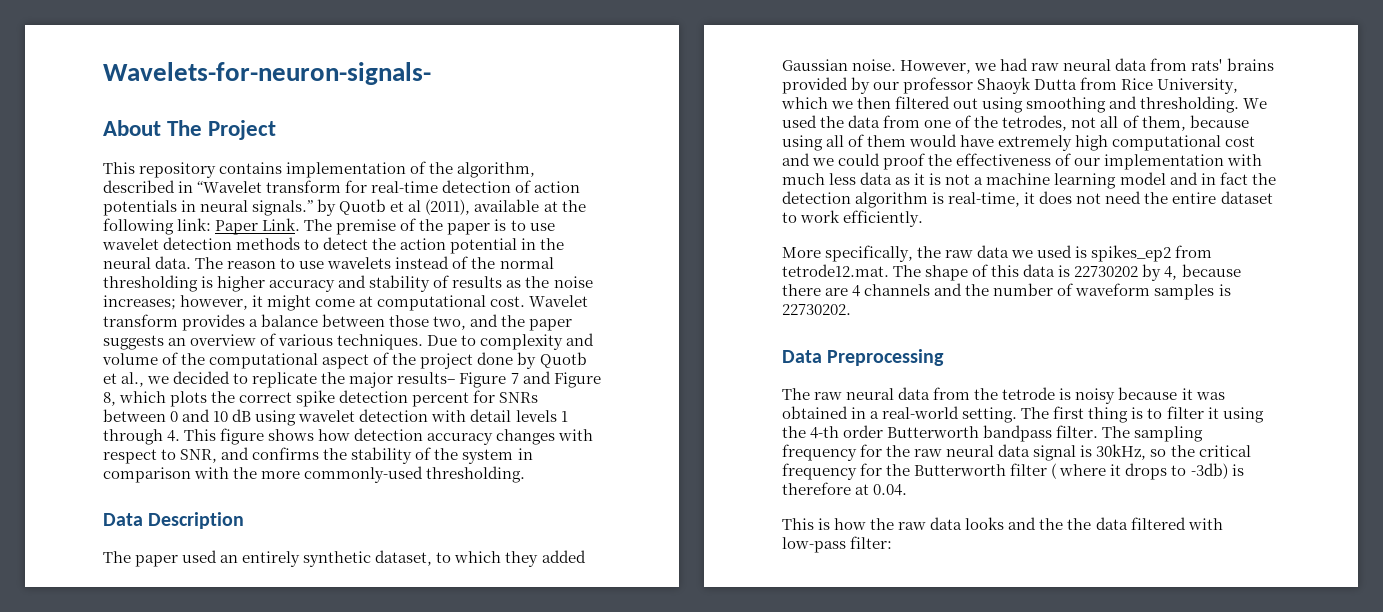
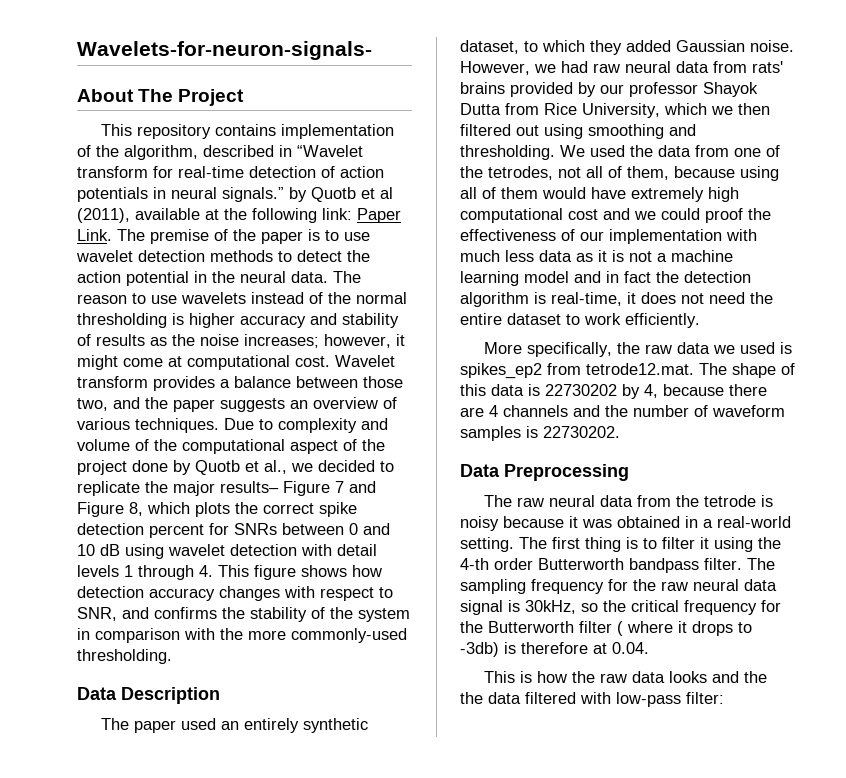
[977,77,1032,94] Shaoyk -> [703,82,758,97] Shayok

